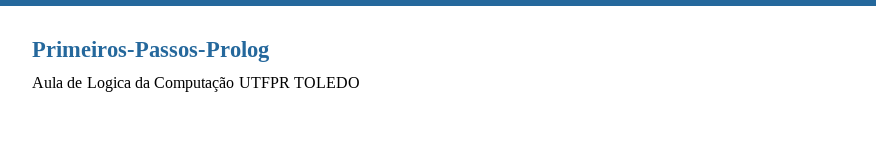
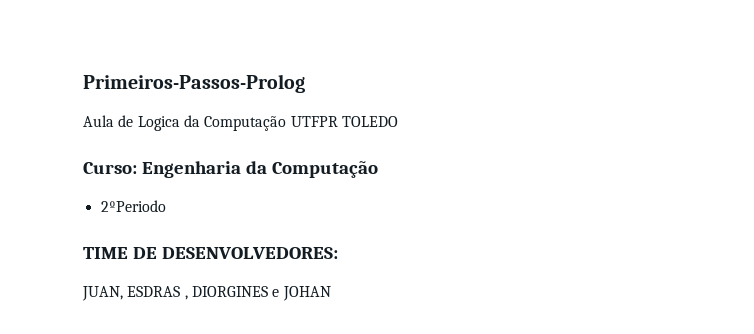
(360, 82) none -> [83,161,378,178] [100,200,166,212] [83,247,338,259] [82,286,331,301] // Curso: Engenharia da Computação // 2ºPeriodo // TIME DE DESENVOLVEDORES: // JUAN, ESDRAS , DIORGINES e JOHAN

